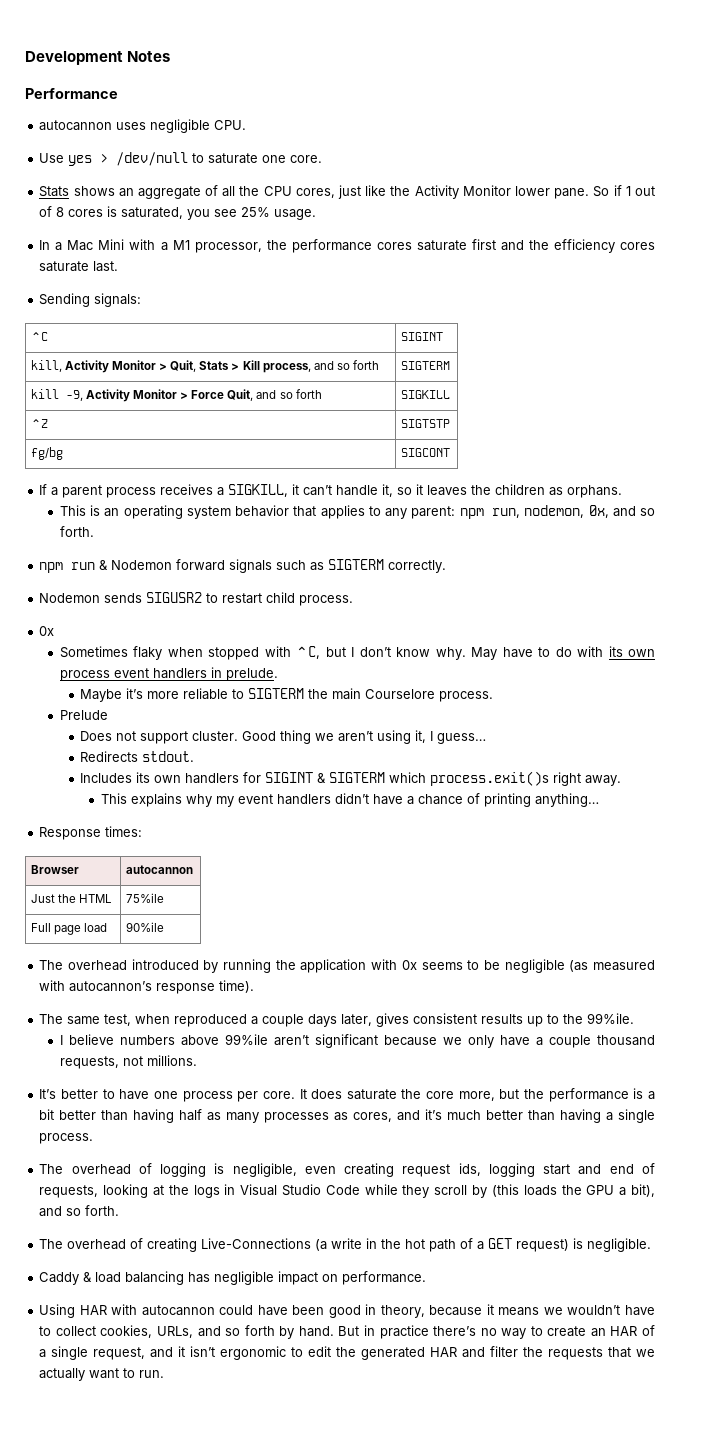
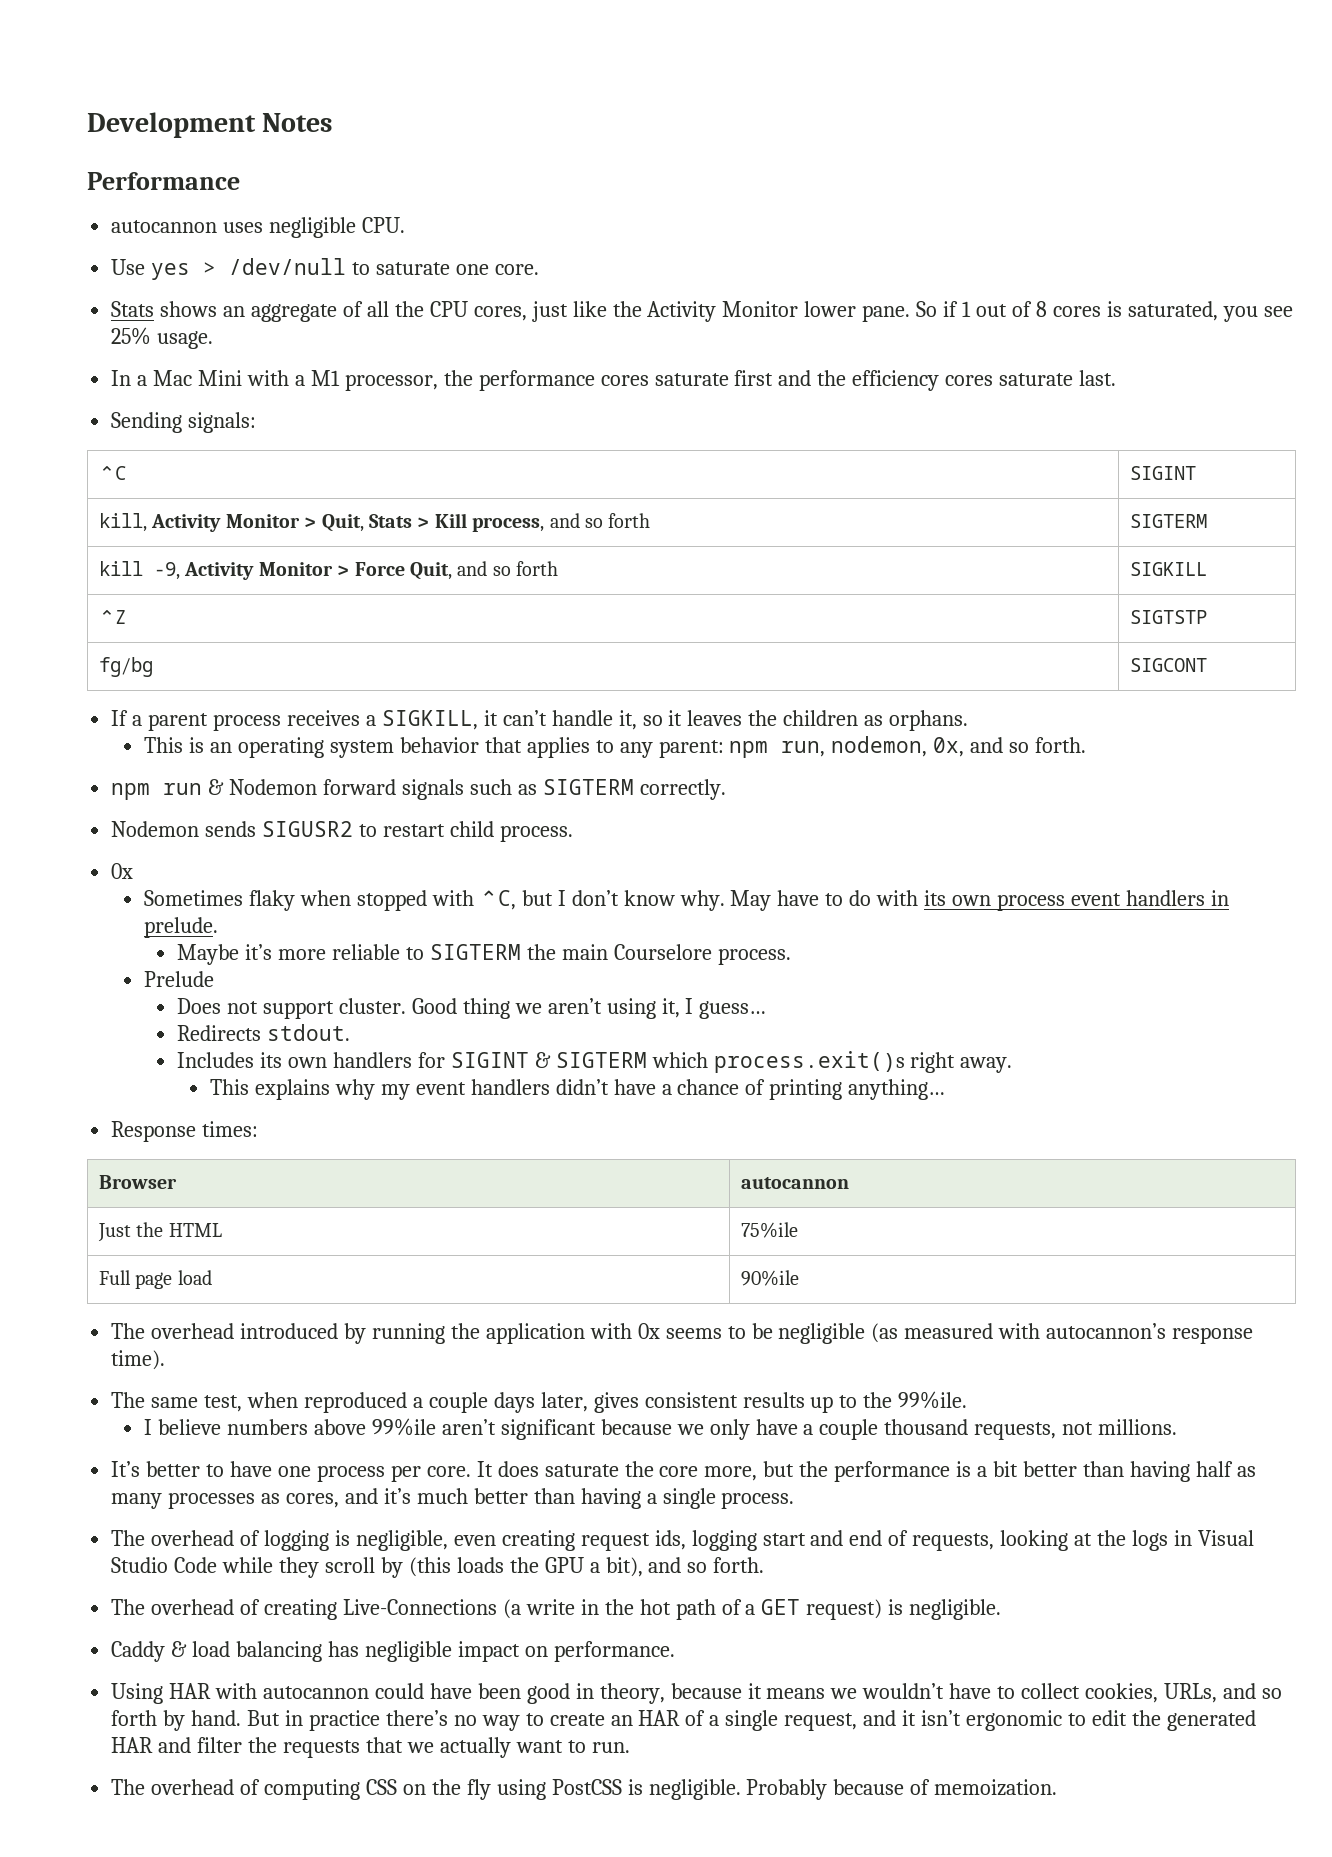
(165, 1374) none -> [111,1779,1058,1800] // The overhead of computing CSS on the fly using PostCSS is negligible. Probably because of memoization.

